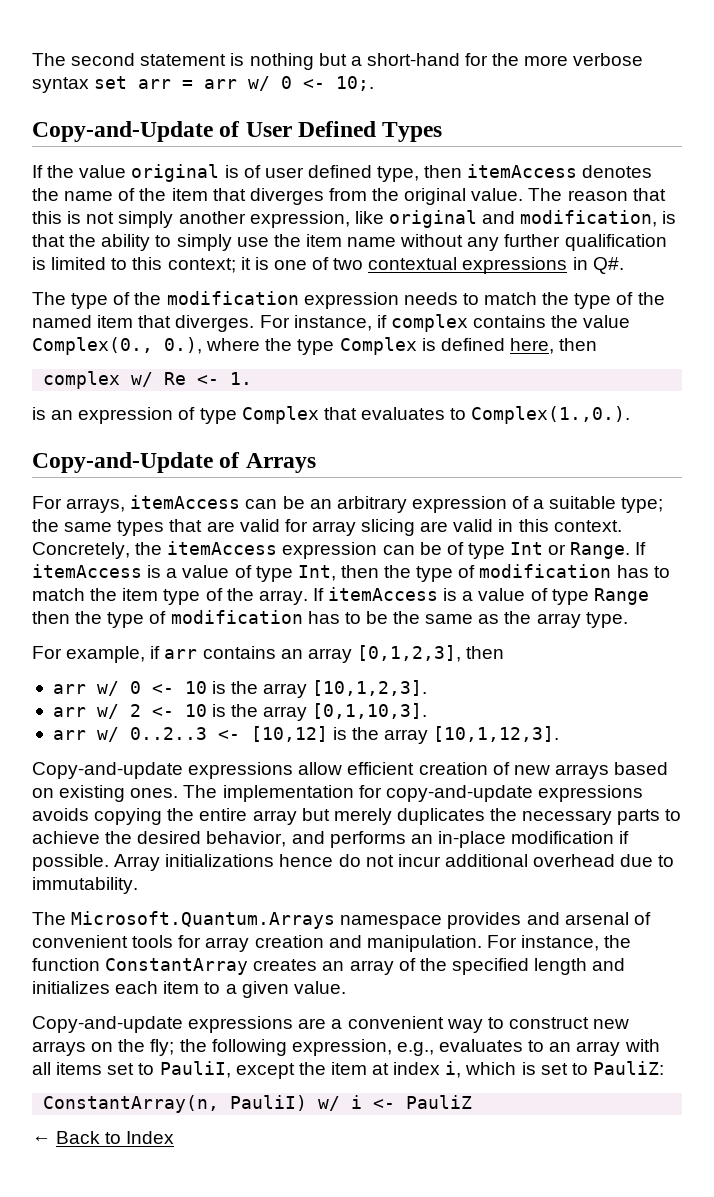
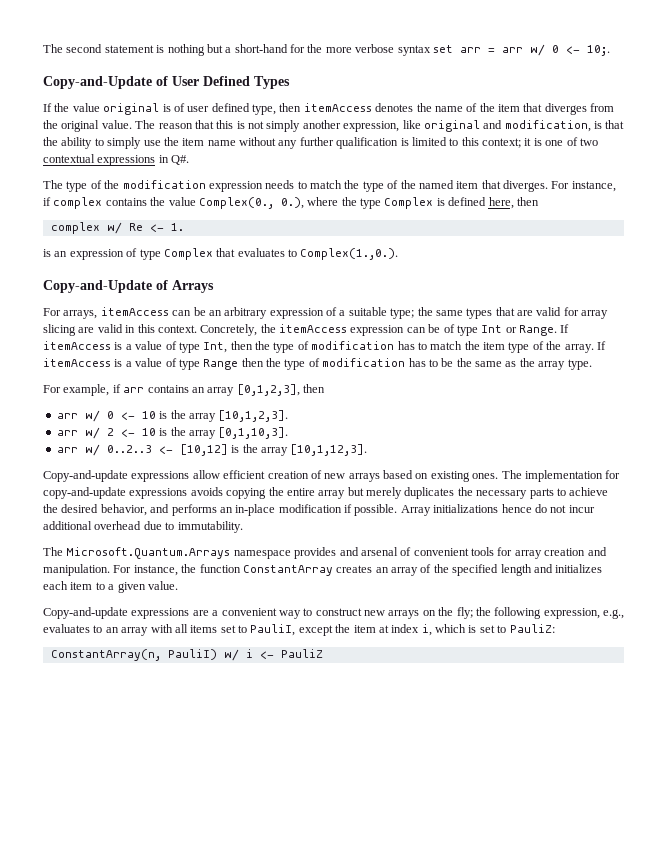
[32,1131,175,1144] // ← Back to Index -> (323, 653) none

